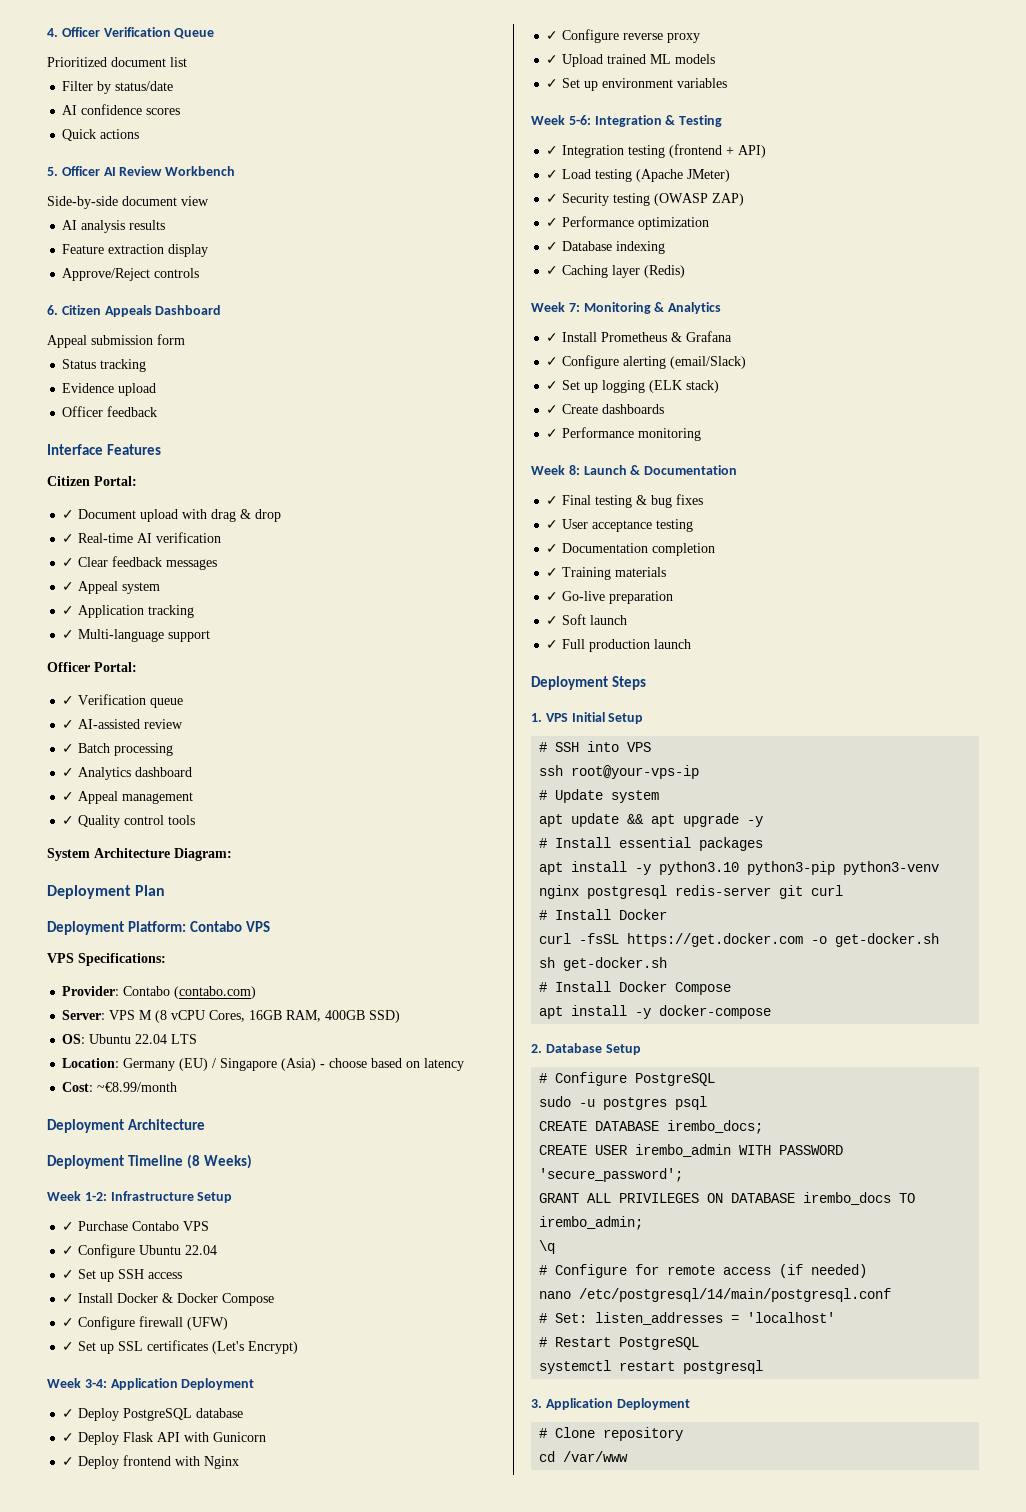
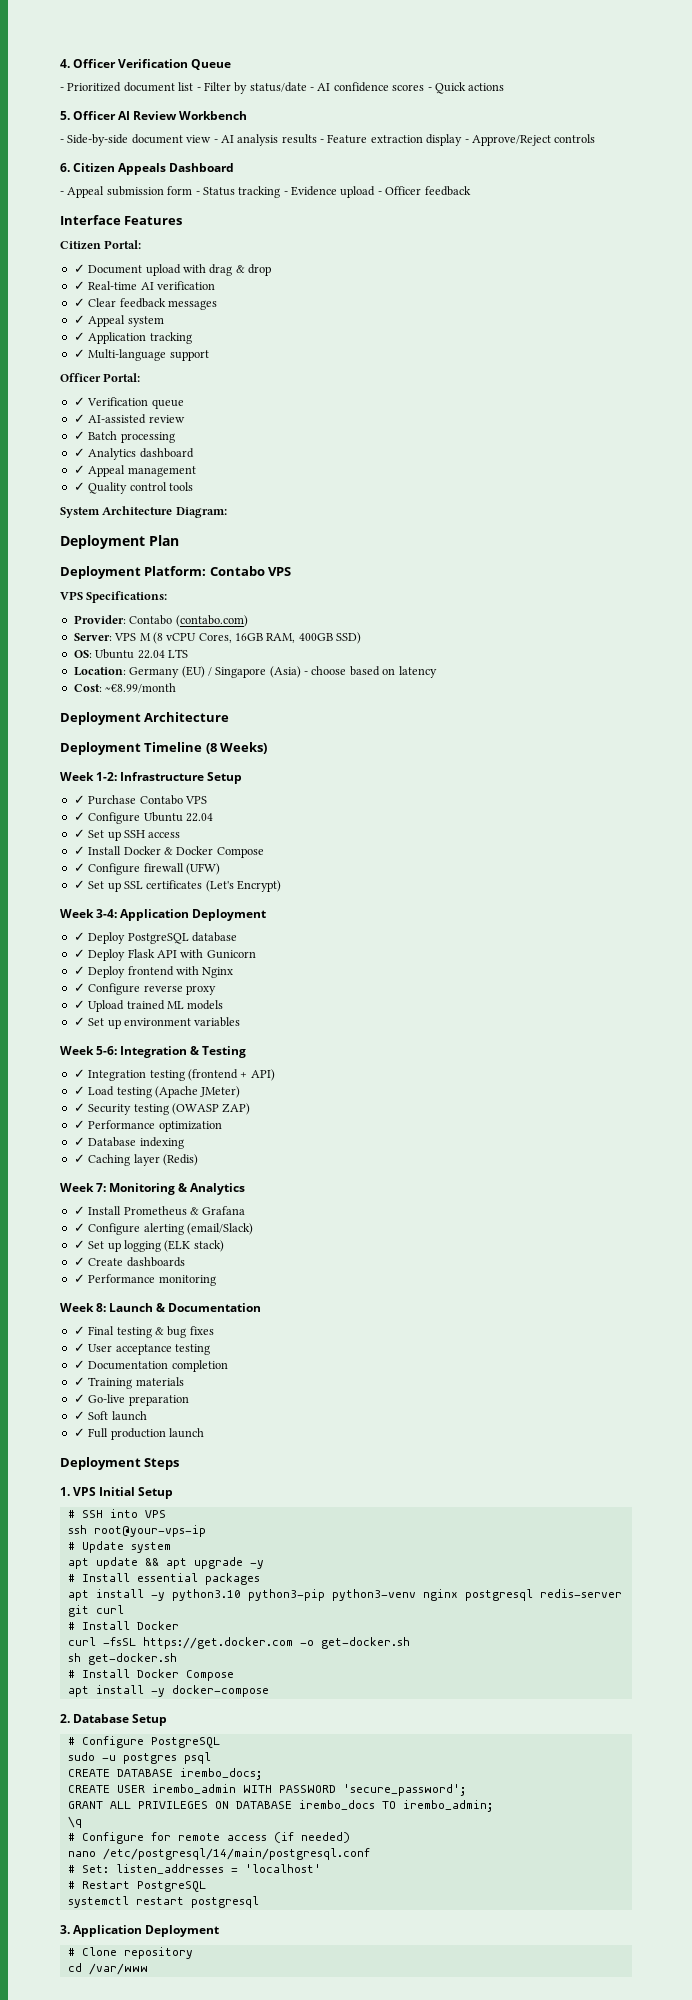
(215, 33) none -> [60,87,64,91] -
(187, 62) // -> [196,87,201,91] -
(174, 86) // -> [310,87,314,91] -
(181, 111) // -> [427,87,432,91] -
(236, 171) none -> [60,139,64,143] -
(209, 201) // -> [213,139,218,143] -
(166, 225) // -> [320,139,324,143] -
(209, 250) // -> [464,139,469,143] -
(222, 310) none -> [60,191,64,195] -
(185, 339) // -> [195,191,200,195] -
(147, 365) // -> [283,191,288,195] -
(157, 389) // -> [377,191,382,195] -

